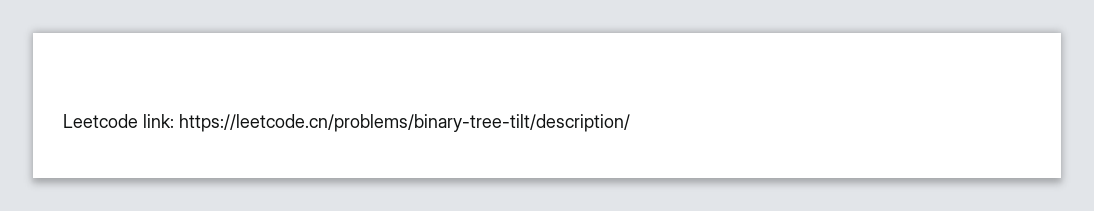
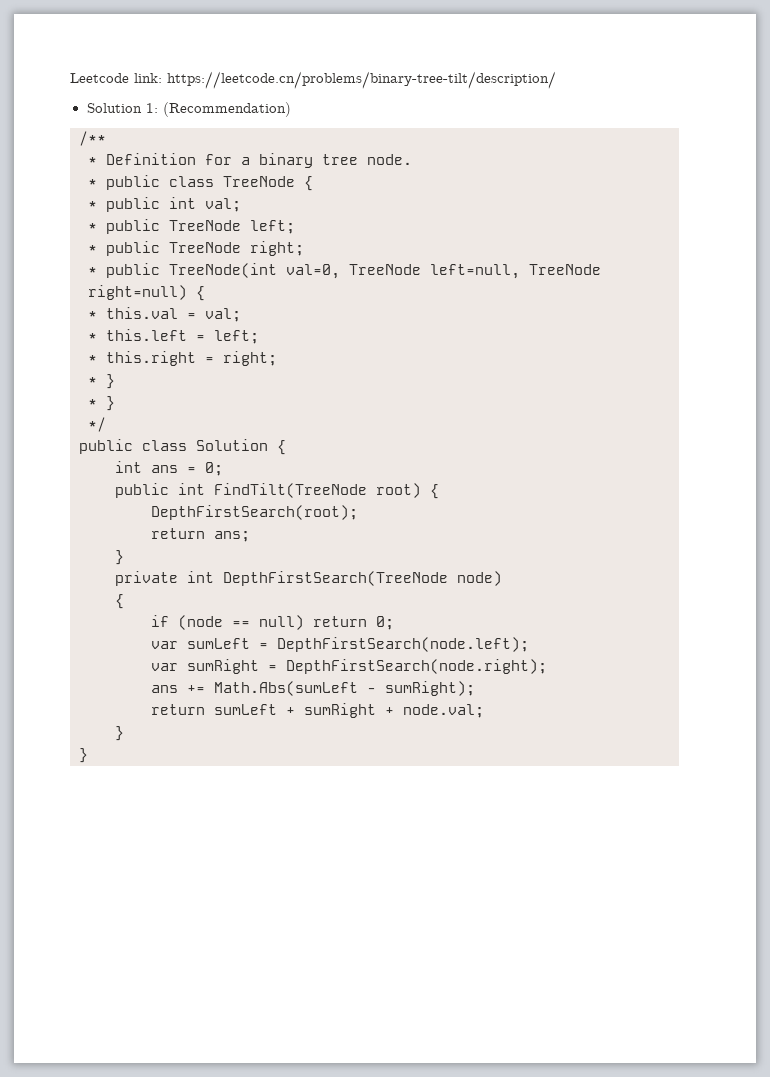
(630, 123) none -> [86,102,291,117] [79,131,106,146] [88,153,412,168] [88,175,313,191] [88,197,241,212] [88,219,295,234] [88,241,304,256] [88,263,601,279] [88,285,205,301] [88,307,241,322] [88,329,259,344] [88,351,277,366] [88,374,115,389] [88,396,115,411] [88,417,106,432] [79,439,286,455] [115,461,223,476] [115,483,439,499] [151,505,358,520] [151,528,250,542] [115,550,124,565] [115,571,502,586] [115,594,124,609] [151,615,394,630] [151,637,529,652] [151,659,547,674] [151,681,475,696] [151,703,484,718] [115,726,124,741] [79,748,88,763] // Solution 1: (Recommendation) // /** // * Definition for a binary tree node. // * public class TreeNode { // * public int val; // * public TreeNode left; // * public TreeNode right; // * public TreeNode(int val=0, TreeNode left=null, TreeNode right=null) { // * this.val = val; // * this.left = left; // * this.right = right; // * } // * } // */ // public class Solution { // int ans = 0; // public int FindTilt(TreeNode root) { // DepthFirstSearch(root); // return ans; // } // private int DepthFirstSearch(TreeNode node) // { // if (node == null) return 0; // var sumLeft = DepthFirstSearch(node.left); // var sumRight = DepthFirstSearch(node.right); // ans += Math.Abs(sumLeft - sumRight); // return sumLeft + sumRight + node.val; // } // }

